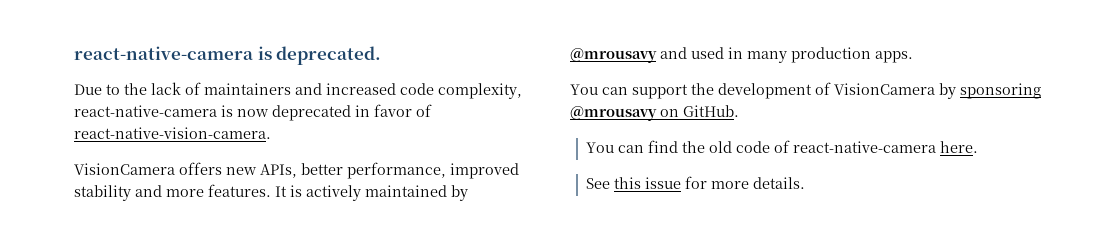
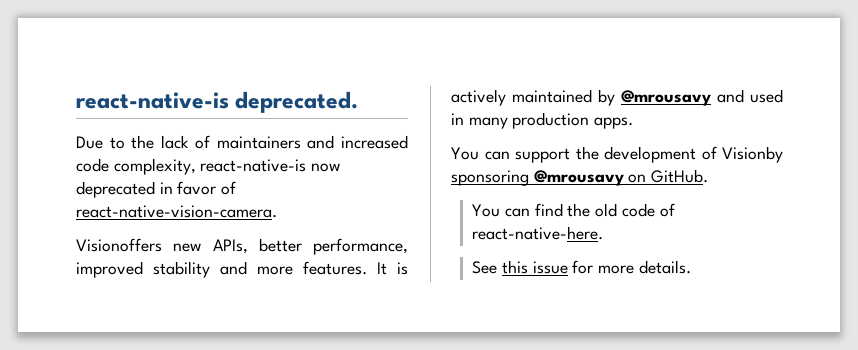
[74,46,272,60] react-native-camera is -> [76,92,229,109] react-native-is
[74,105,233,117] react-native-camera is -> [200,159,307,172] react-native-is
[74,162,222,175] VisionCamera offers -> [76,238,162,252] Visionoffers
[834,83,956,99] VisionCamera by -> [722,146,783,163] Visionby
[793,141,979,153] react-native-camera here. -> [472,226,604,240] react-native-here.

